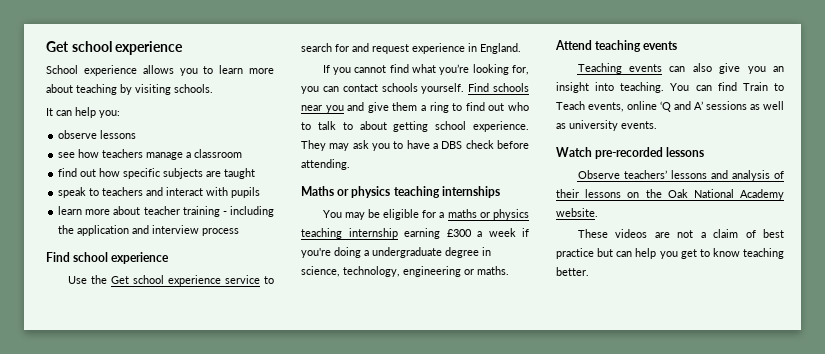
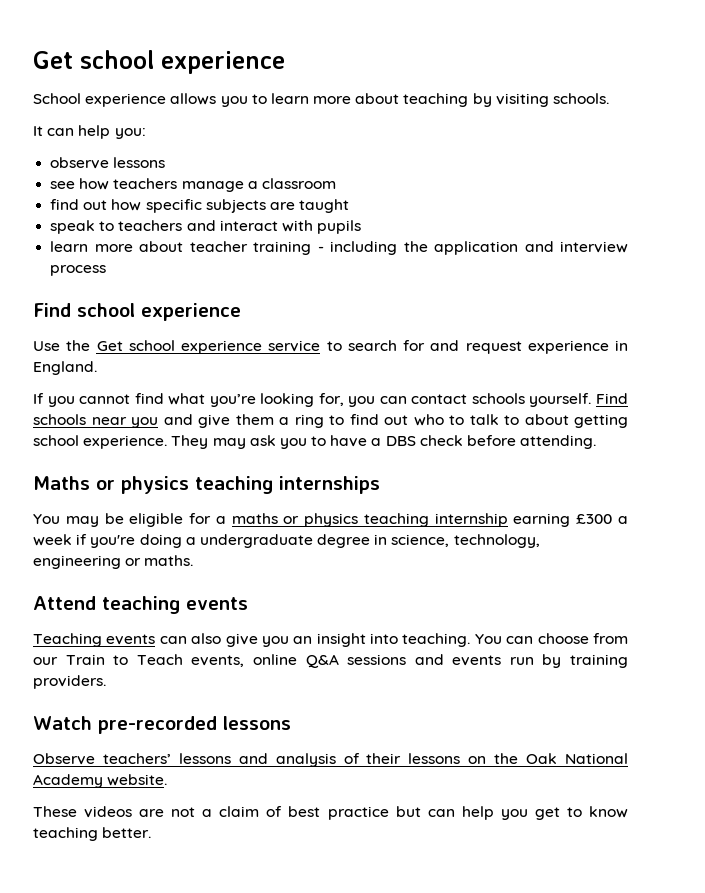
[717,82,737,91] find -> [537,633,628,644] [33,657,58,665] choose from our
[660,101,784,112] [556,120,657,131] ‘Q and A’ sessions as well as university events. -> [305,654,628,668] [33,675,106,689] Q&A sessions and events run by training providers.

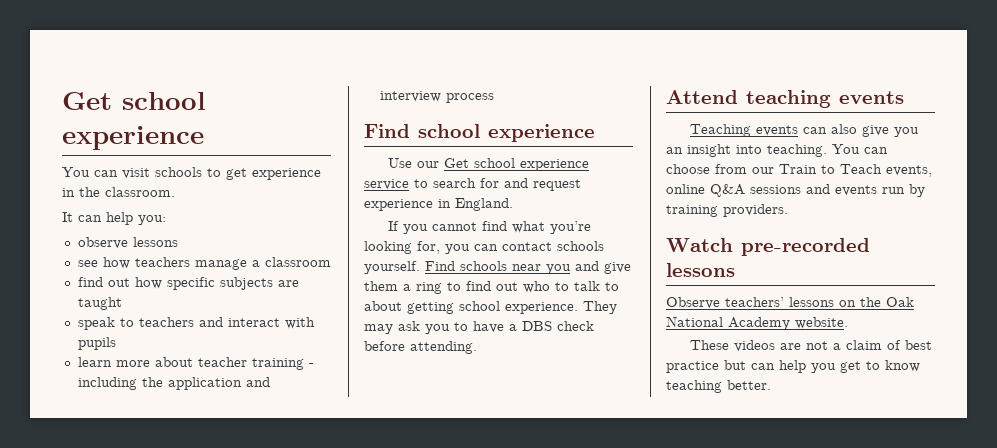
[33,93,610,107] School experience allows you to learn more about teaching by visiting schools. -> [62,167,321,180] [62,187,175,197] You can visit schools to get experience in the classroom.
[66,340,91,351] the -> [417,161,440,168] our
[33,476,380,494] [33,513,628,527] [33,534,540,548] [33,555,194,569] // Maths or physics teaching internships // You may be eligible for a maths or physics teaching internship earning £300 a week if you're doing a undergraduate degree in science, technology, engineering or maths. -> (477, 347) none
[238,753,461,767] and analysis of their lessons -> (834, 302) none

